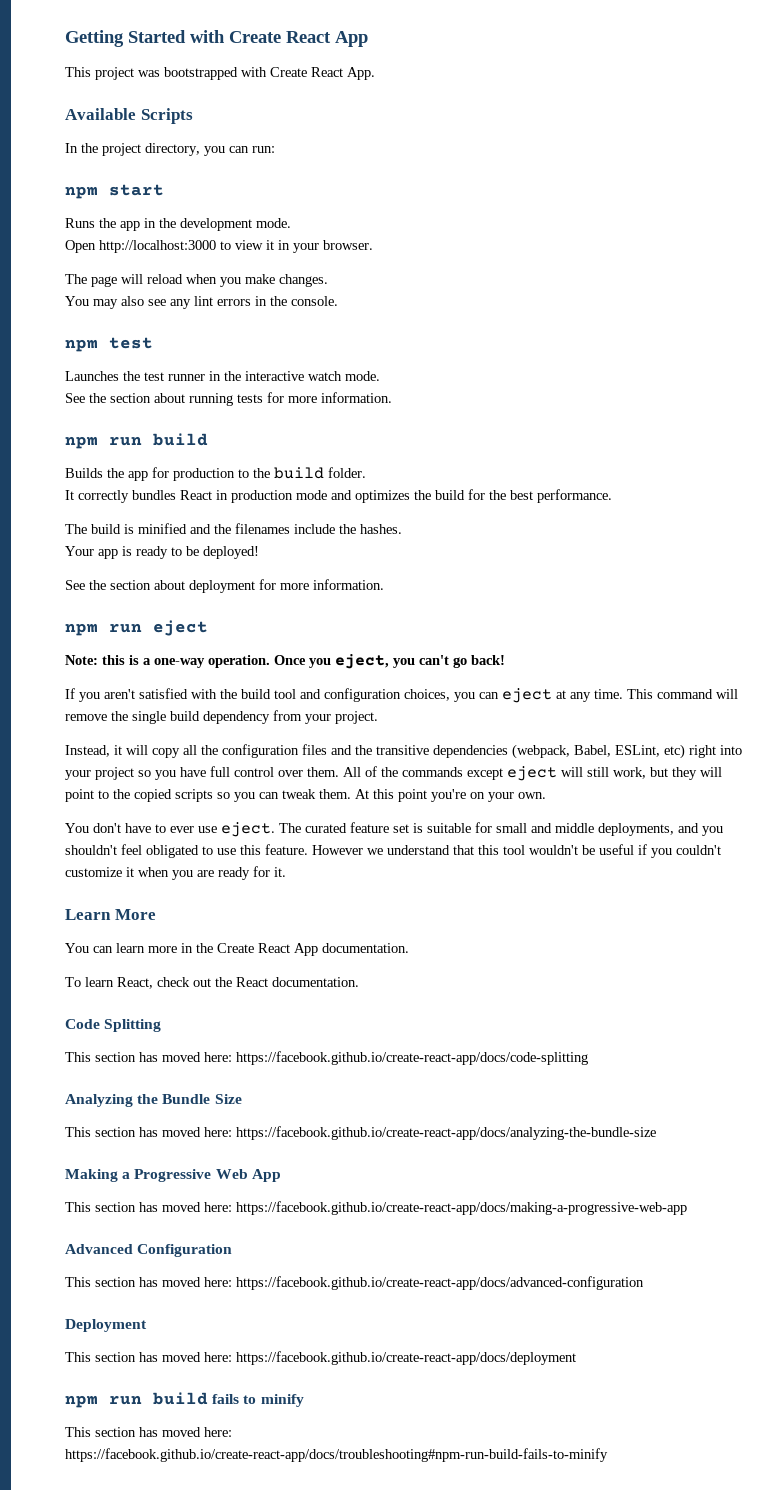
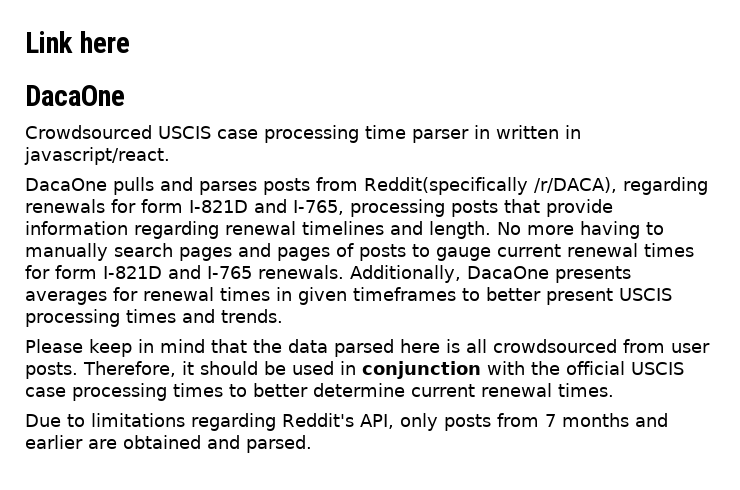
[65,30,368,47] [65,67,375,80] [65,108,193,124] [65,143,275,156] [65,184,164,199] [65,218,291,231] [65,240,373,253] [65,274,328,287] [65,296,338,309] [65,337,153,352] [65,371,380,381] [65,392,392,406] [65,433,208,449] [65,467,366,481] [65,489,612,503] [65,523,402,534] [65,546,259,559] [65,579,384,593] [65,620,208,636] [65,654,505,669] [65,688,738,703] [65,710,378,724] [65,744,742,759] [65,766,722,781] [65,789,546,802] [65,822,723,837] [65,844,721,858] [65,866,286,880] [65,909,156,920] [65,943,409,956] [65,977,359,989] [65,1019,162,1032] [65,1051,588,1065] [65,1094,242,1107] [65,1126,656,1140] [65,1169,281,1182] [65,1201,687,1215] [65,1244,233,1257] [65,1276,644,1290] [65,1319,147,1332] [65,1351,576,1365] [65,1392,304,1408] [65,1427,232,1437] [65,1448,608,1462] Getting Started with Create React App // This project was bootstrapped with Create React App. // Available Scripts // In the project directory, you can run: // npm start // Runs the app in the development mode. // Open http://localhost:3000 to view it in your browser. // The page will reload when you make changes. // You may also see any lint errors in the console. // npm test // Launches the test runner in the interactive watch mode. // See the section about running tests for more information. // npm run build // Builds the app for production to the build folder. // It correctly bundles React in production mode and optimizes the build for the best performance. // The build is minified and the filenames include the hashes. // Your app is ready to be deployed! // See the section about deployment for more information. // npm run eject // Note: this is a one-way operation. Once you eject, you can't go back! // If you aren't satisfied with the build tool and configuration choices, you can eject at any time. This command will remove the single build dependency from your project. // Instead, it will copy all the configuration files and the transitive dependencies (webpack, Babel, ESLint, etc) right into your project so you have full control over them. All of the commands except eject will still work, but they will point to the copied scripts so you can tweak them. At this point you're on your own. // You don't have to ever use eject. The curated feature set is suitable for small and middle deployments, and you shouldn't feel obligated to use this feature. However we understand that this tool wouldn't be useful if you couldn't customize it when you are ready for it. // Learn More // You can learn more in the Create React App documentation. // To learn React, check out the React documentation. // Code Splitting // This section has moved here: https://facebook.github.io/create-react-app/docs/code-splitting // Analyzing the Bundle Size // This section has moved here: https://facebook.github.io/create-react-app/docs/analyzing-the-bundle-size // Making a Progressive Web App // This section has moved here: https://facebook.github.io/create-react-app/docs/making-a-progressive-web-app // Advanced Configuration // This section has moved here: https://facebook.github.io/create-react-app/docs/advanced-configuration // Deployment // This section has moved here: https://facebook.github.io/create-react-app/docs/deployment // npm run build fails to minify // This section has moved here: https://facebook.github.io/create-react-app/docs/troubleshooting#npm-run-build-fails-to-minify -> [25,31,130,53] [25,85,125,106] [25,125,581,143] [24,147,170,165] [25,177,708,195] [25,199,613,217] [25,221,664,239] [25,243,694,261] [25,265,631,283] [25,287,672,305] [25,309,283,327] [25,339,710,357] [25,361,684,379] [25,383,614,401] [25,413,668,431] [25,435,312,453] Link here // DacaOne // Crowdsourced USCIS case processing time parser in written in javascript/react. // DacaOne pulls and parses posts from Reddit(specifically /r/DACA), regarding renewals for form I-821D and I-765, processing posts that provide information regarding renewal timelines and length. No more having to manually search pages and pages of posts to gauge current renewal times for form I-821D and I-765 renewals. Additionally, DacaOne presents averages for renewal times in given timeframes to better present USCIS processing times and trends. // Please keep in mind that the data parsed here is all crowdsourced from user posts. Therefore, it should be used in conjunction with the official USCIS case processing times to better determine current renewal times. // Due to limitations regarding Reddit's API, only posts from 7 months and earlier are obtained and parsed.

